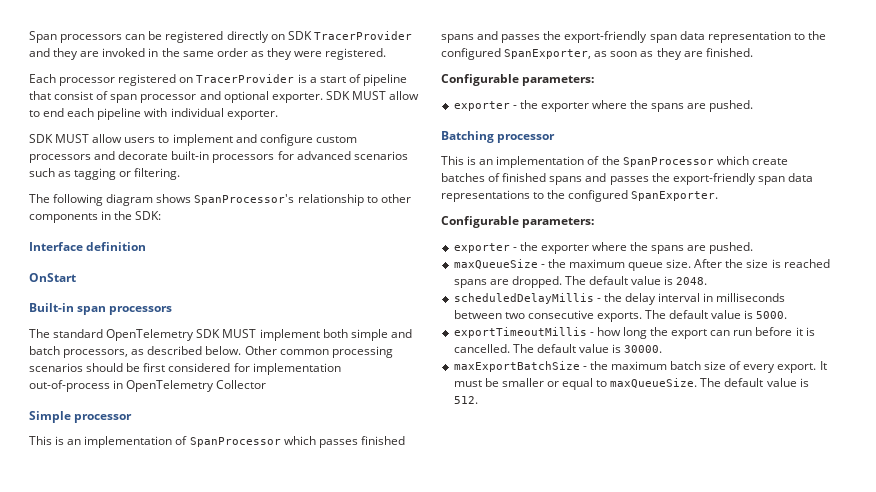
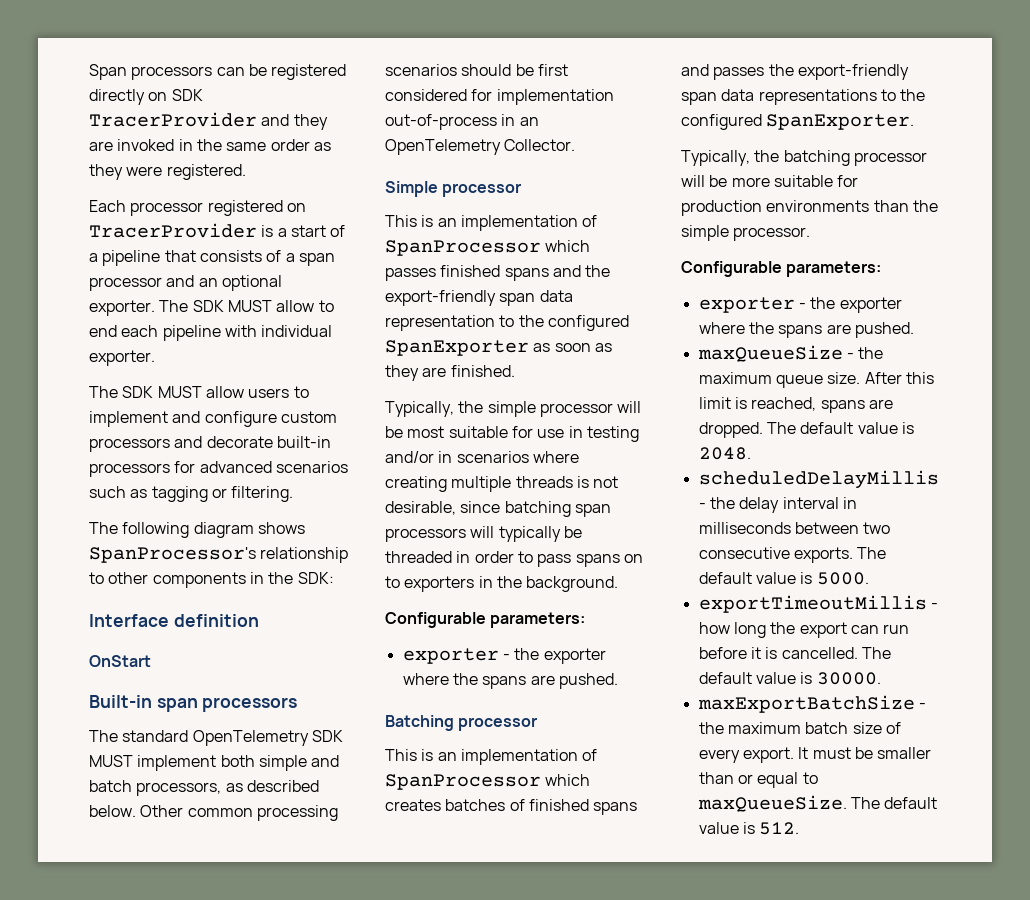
(361, 78) none -> [89,253,98,262] a
[54,91,109,100] consist of -> [199,250,295,262] consists of a
(221, 95) none -> [198,278,218,287] an
(323, 98) none -> [159,300,189,312] The
(278, 115) none -> [89,386,118,398] The
[126,380,267,392] OpenTelemetry Collector -> [519,117,539,126] [385,139,576,155] an OpenTelemetry Collector.
[501,34,541,43] passes -> (581, 271) none
[504,49,592,59] SpanExporter, -> [385,340,529,356] SpanExporter
(753, 52) none -> [385,401,642,417] [385,426,639,442] [385,451,579,463] [385,476,619,492] [385,501,611,517] [385,526,582,542] [385,551,643,567] [385,576,619,592] // Typically, the simple processor will be most suitable for use in testing and/or in scenarios where creating multiple threads is not desirable, since batching span processors will typically be threaded in order to pass spans on to exporters in the background.
[601,156,788,167] the SpanProcessor which create -> [385,774,591,790] [385,799,441,811] SpanProcessor which creates
(719, 196) none -> [681,150,927,166] [681,175,859,187] [681,200,938,216] [681,225,811,241] // Typically, the batching processor will be more suitable for production environments than the simple processor.
[725,259,830,268] the size is reached -> [905,372,934,384] [698,397,817,411] this limit is reached,
(544, 382) none -> [698,772,734,784] than

